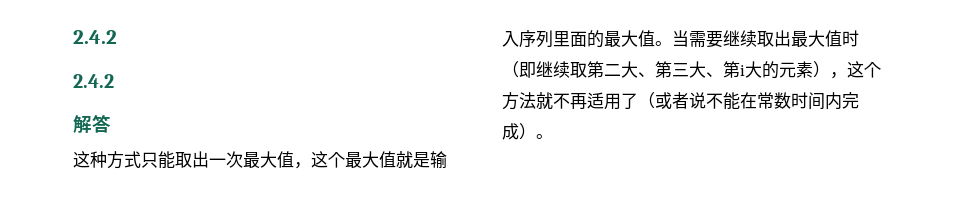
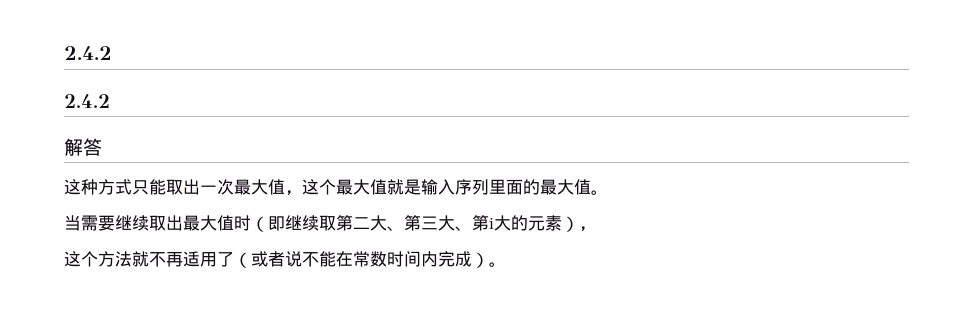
(672, 43) none -> (608, 192) //
(847, 75) none -> (596, 229) //

